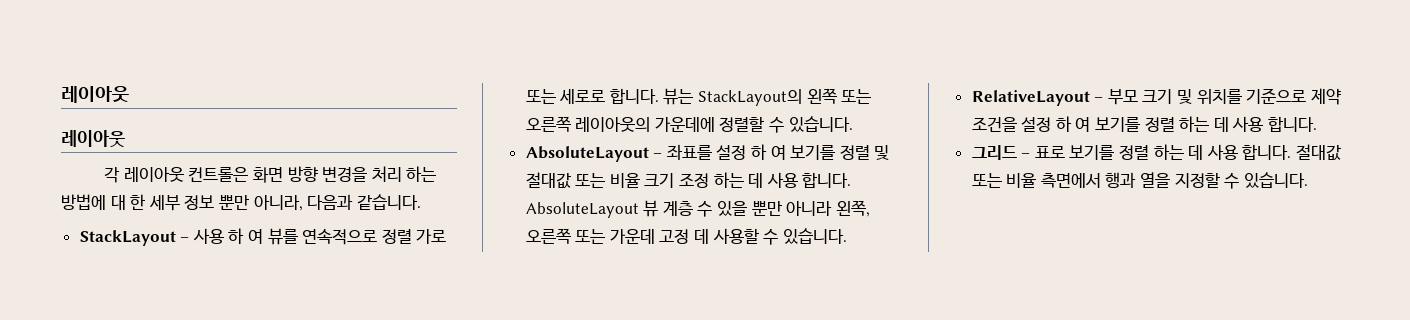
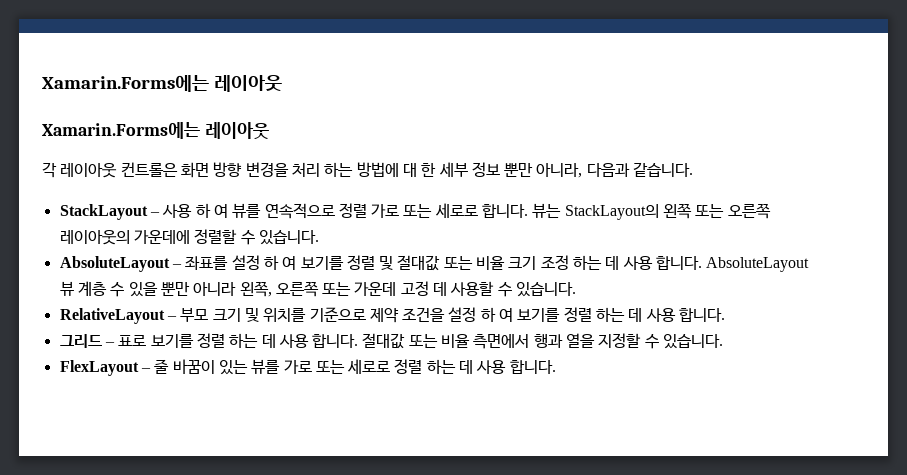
[61,86,129,103] 레이아웃 // -> [42,75,282,92] [42,122,200,139] Xamarin.Forms에는 레이아웃 // Xamarin.Forms에는
(1308, 180) none -> [59,359,556,376] // FlexLayout – 줄 바꿈이 있는 뷰를 가로 또는 세로로 정렬 하는 데 사용 합니다.

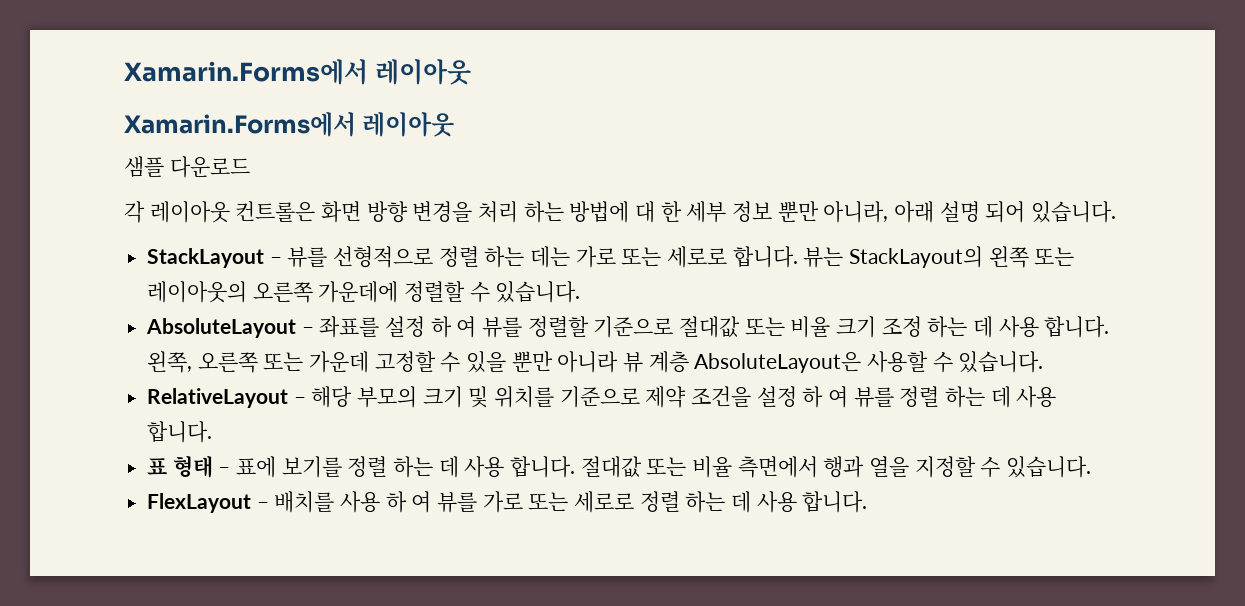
[42,75,282,92] [42,122,269,139] Xamarin.Forms에는 레이아웃 // Xamarin.Forms에는 레이아웃 -> [124,59,471,85] [124,112,455,137] [124,156,250,178] Xamarin.Forms에서 레이아웃 // Xamarin.Forms에서 레이아웃 // 샘플 다운로드
[586,162,694,177] [59,203,367,220] 다음과 같습니다. // StackLayout – 사용 하 여 뷰를 연속적으로 정렬 -> [894,201,1117,223] [147,246,571,268] 아래 설명 되어 있습니다. // StackLayout – 뷰를 선형적으로 정렬 하는 데는
[727,203,771,219] [59,230,130,245] 오른쪽 레이아웃의 -> [147,281,313,303] 레이아웃의 오른쪽
[300,255,394,270] 보기를 정렬 및 -> [482,316,674,338] 뷰를 정렬할 기준으로
[706,257,810,272] [59,281,448,297] AbsoluteLayout 뷰 계층 수 있을 뿐만 아니라 왼쪽, 오른쪽 또는 가운데 고정 데 -> [147,351,862,373] 왼쪽, 오른쪽 또는 가운데 고정할 수 있을 뿐만 아니라 뷰 계층 AbsoluteLayout은
[180,308,209,322] 부모 -> [311,386,418,408] 해당 부모의
[517,308,561,322] 보기를 -> [853,386,894,408] 뷰를
[59,334,147,348] 그리드 – 표로 -> [147,456,277,478] 표 형태 – 표에
[154,359,248,375] 줄 바꿈이 있는 -> [274,491,432,513] 배치를 사용 하 여

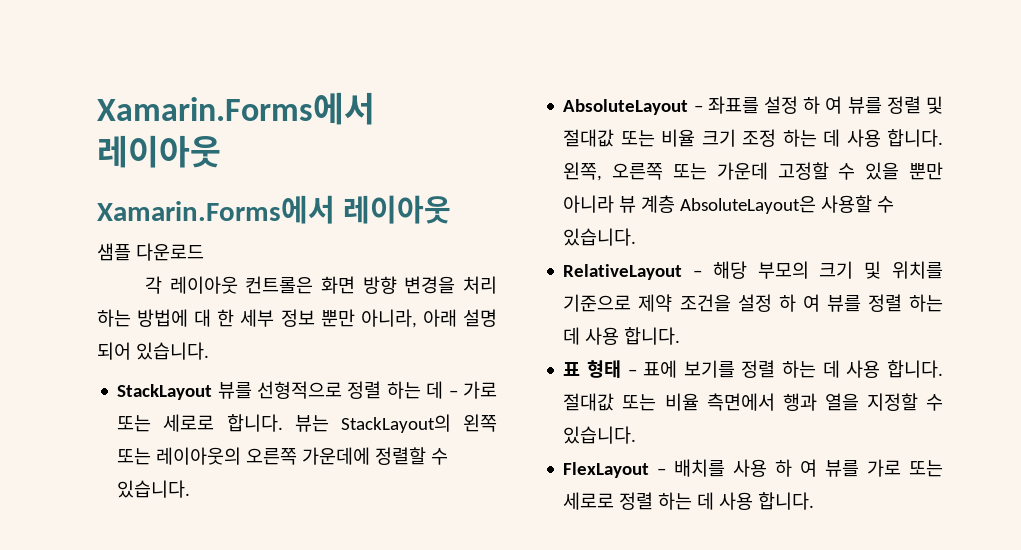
[269,257,282,264] – -> (213, 392) none
[530,246,571,268] 데는 -> [426,381,458,399] 데 –
[527,316,674,338] 정렬할 기준으로 -> [886,96,943,114] 정렬 및

